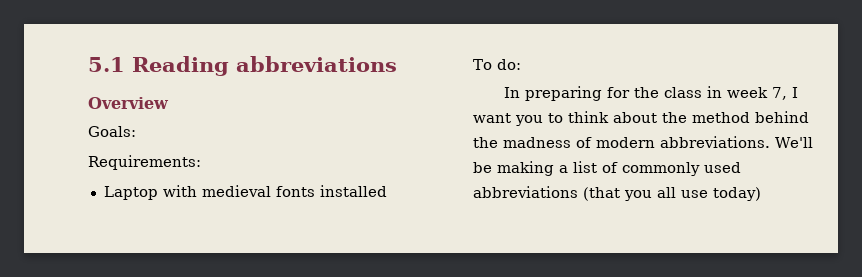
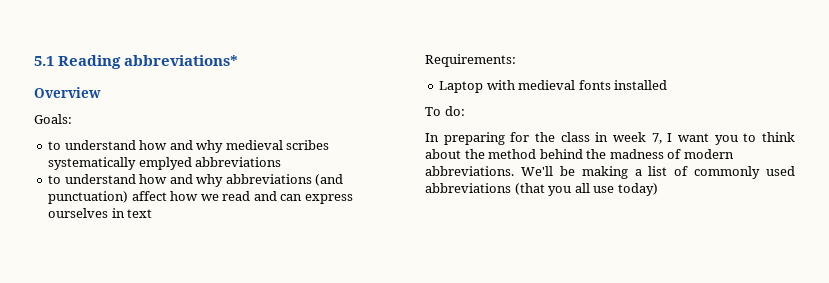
[236,56,397,72] abbreviations -> [124,55,239,66] abbreviations*
(136, 131) none -> [48,140,330,153] [48,157,282,170] [48,174,344,187] [48,191,353,204] [48,208,153,218] // to understand how and why medieval scribes systematically emplyed abbreviations // to understand how and why abbreviations (and punctuation) affect how we read and can express ourselves in text

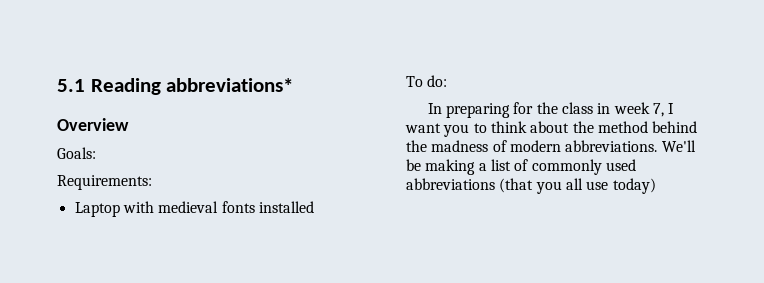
[48,140,330,153] [48,157,282,170] [48,174,344,187] [48,191,353,204] [48,208,153,218] // to understand how and why medieval scribes systematically emplyed abbreviations // to understand how and why abbreviations (and punctuation) affect how we read and can express ourselves in text -> (96, 153) none

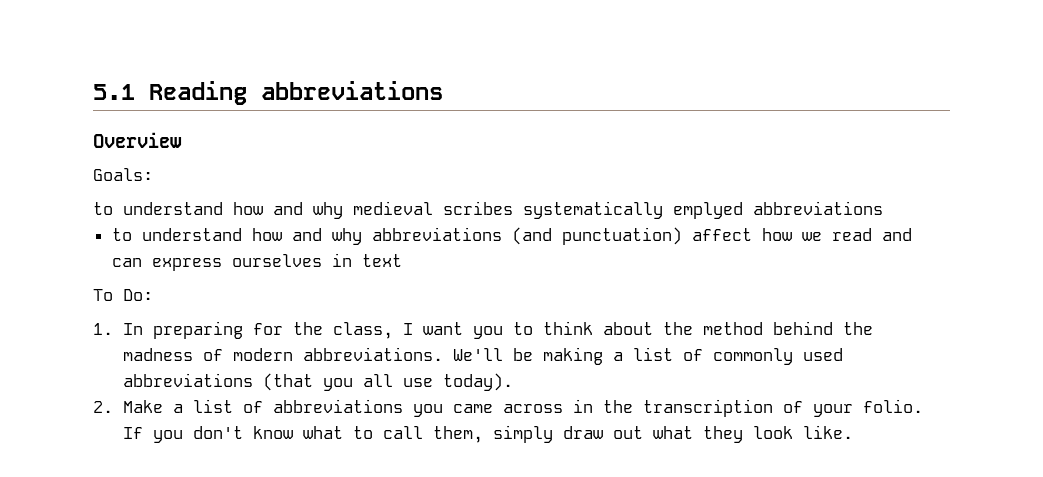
[166,78,294,92] abbreviations* -> [261,81,443,100] abbreviations
[57,175,152,190] [74,201,314,217] Requirements: // Laptop with medieval fonts installed -> [93,201,883,219] [111,227,912,245] [111,253,402,271] to understand how and why medieval scribes systematically emplyed abbreviations // to understand how and why abbreviations (and punctuation) affect how we read and can express ourselves in text
[427,75,448,87] do: // -> [123,289,153,301] [93,323,113,335] Do: // 1.
[562,102,665,117] class in week 7, -> [333,322,394,339] class,
[612,178,656,194] today) -> [443,373,514,391] [93,399,924,417] [123,425,854,443] today). // 2. Make a list of abbreviations you came across in the transcription of your folio. If you don't know what to call them, simply draw out what they look like.

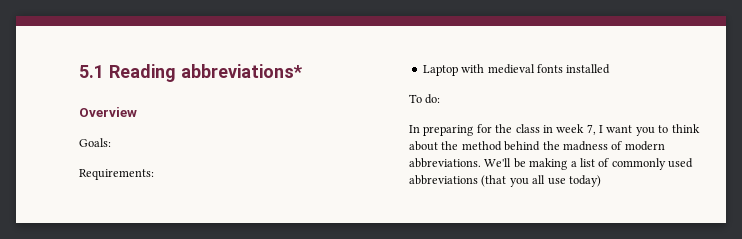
[261,81,443,100] abbreviations -> [181,64,302,78] abbreviations*
[93,201,883,219] [111,227,912,245] [111,253,402,271] to understand how and why medieval scribes systematically emplyed abbreviations // to understand how and why abbreviations (and punctuation) affect how we read and can express ourselves in text -> [79,169,154,180] [422,64,611,76] Requirements: // Laptop with medieval fonts installed
[123,289,153,301] [93,323,113,335] Do: // 1. -> [425,94,441,104] do: //
[333,322,394,339] class, -> [515,124,596,135] class in week 7,
[443,373,514,391] [93,399,924,417] [123,425,854,443] today). // 2. Make a list of abbreviations you came across in the transcription of your folio. If you don't know what to call them, simply draw out what they look like. -> [568,175,601,187] today)

